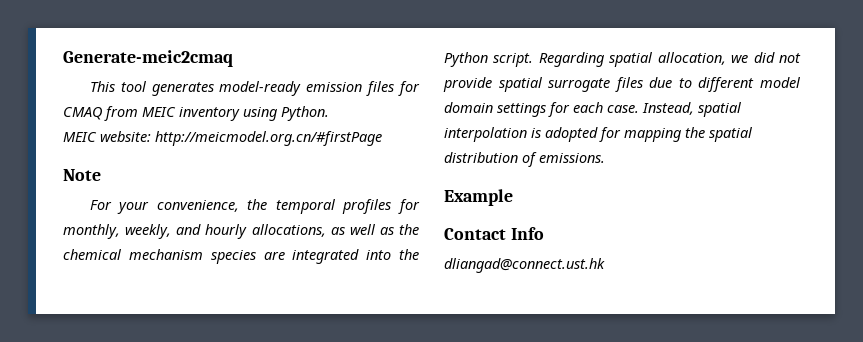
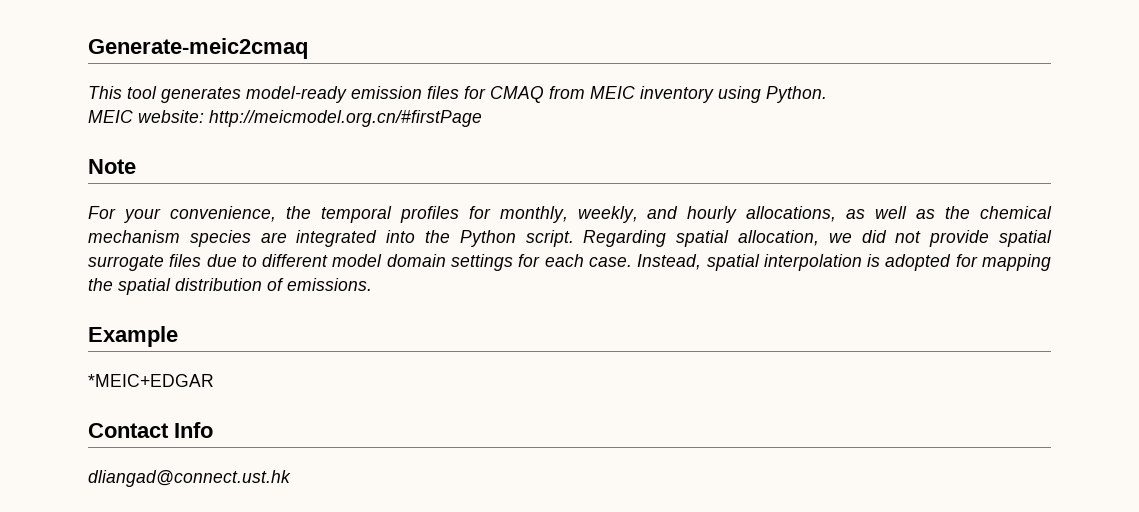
(513, 197) none -> [88,374,214,387] // *MEIC+EDGAR

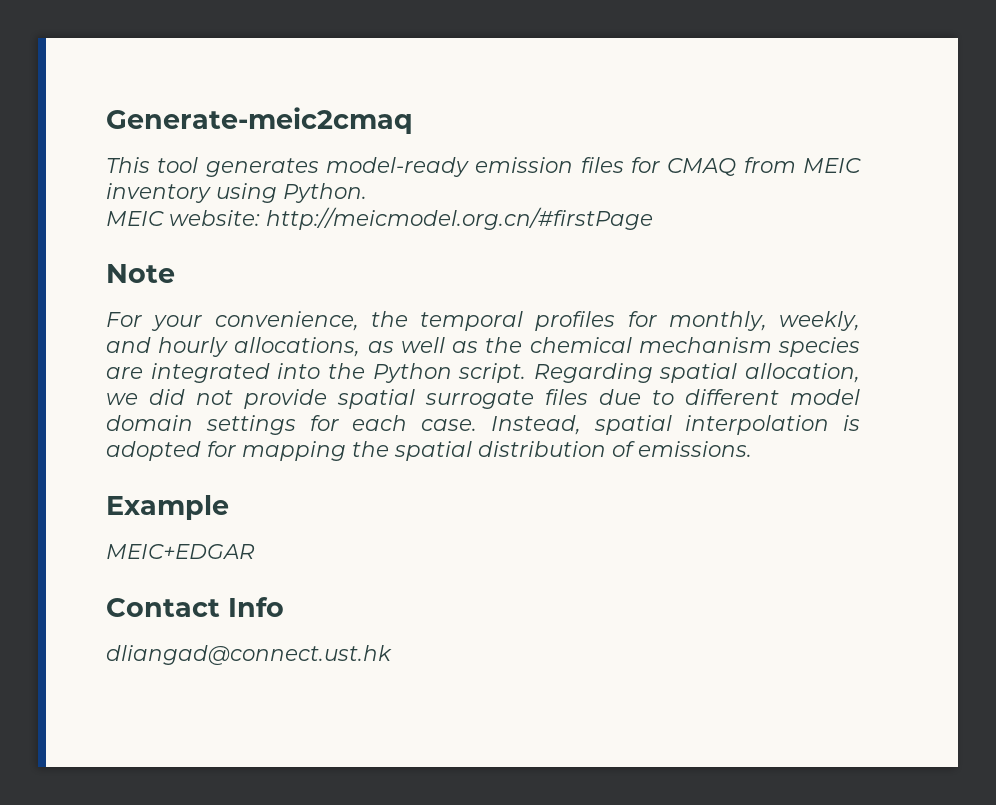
[88,374,214,387] *MEIC+EDGAR -> [106,544,255,559] MEIC+EDGAR

